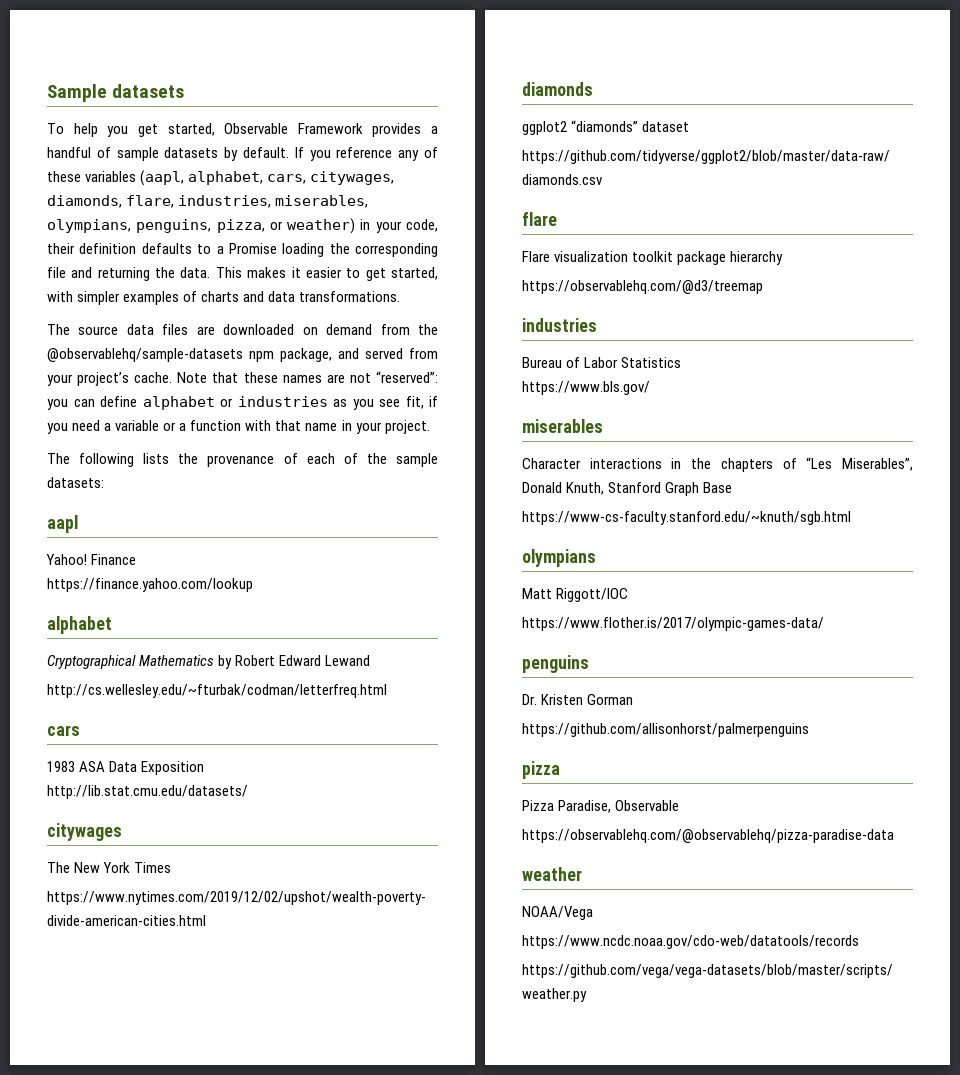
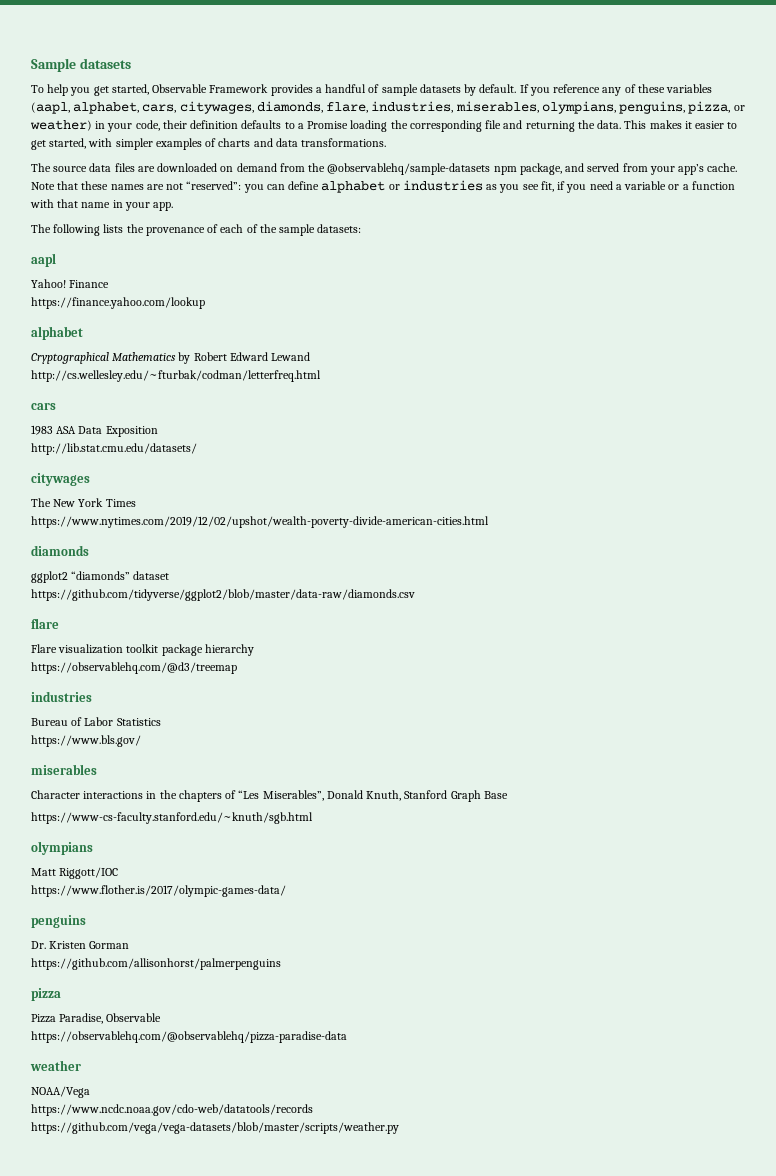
[77,372,130,386] project’s -> [678,164,705,175] app’s
[384,420,430,434] project. -> [153,202,174,211] app.

